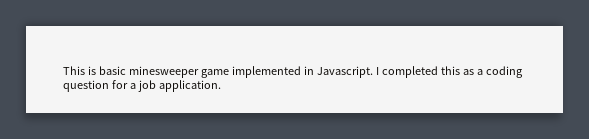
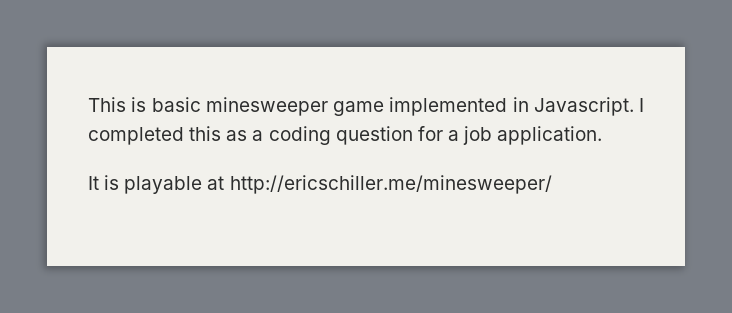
(221, 86) none -> [88,175,552,194] // It is playable at http://ericschiller.me/minesweeper/

